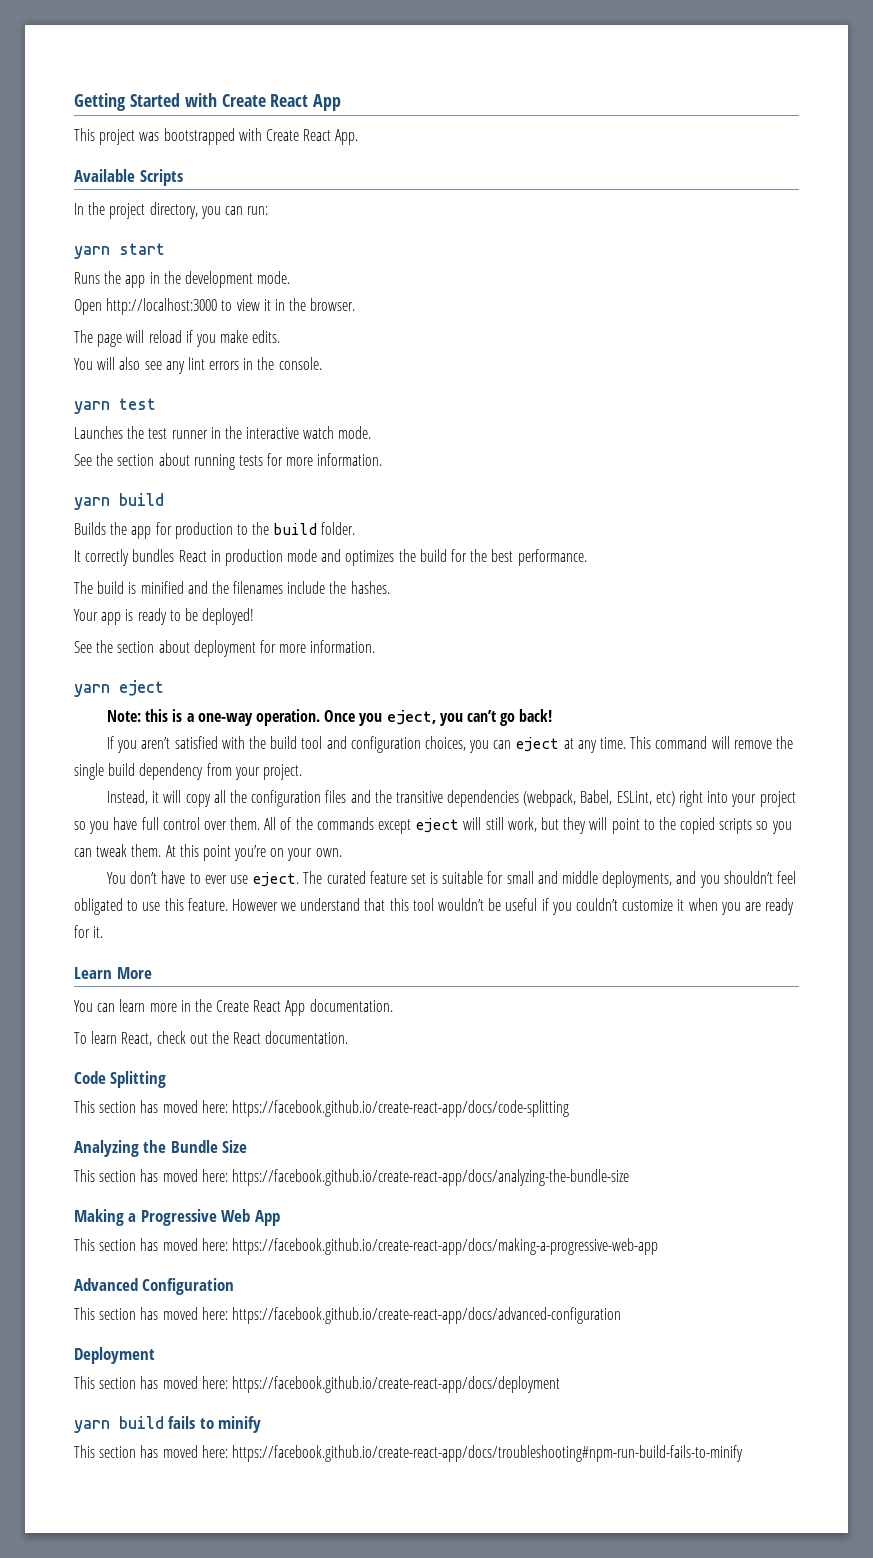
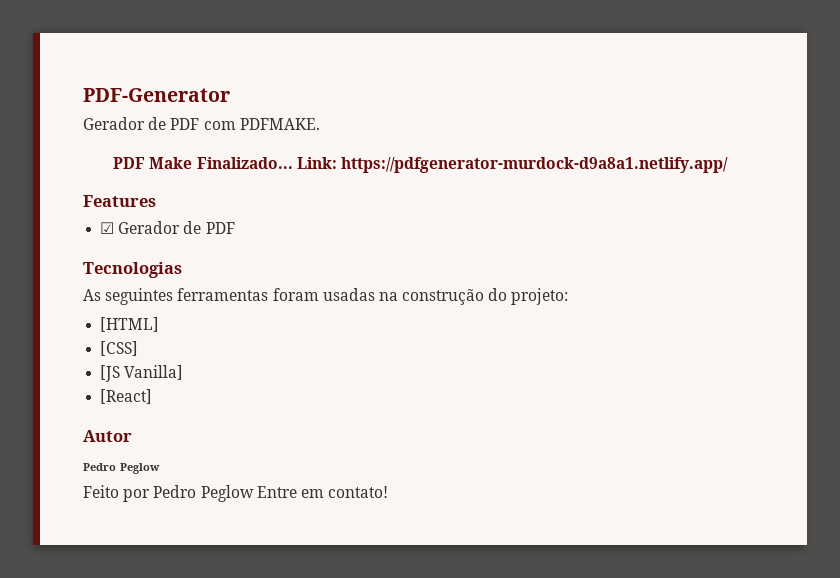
[74,93,342,111] [74,128,359,145] [74,169,183,186] [74,202,269,219] [74,243,165,259] [74,271,291,288] [74,298,356,315] [74,330,281,347] [74,357,322,374] [74,398,156,414] [74,426,372,439] [74,453,383,470] [74,493,164,510] [74,522,356,539] [74,549,587,566] [74,581,390,594] [74,608,255,625] [74,640,376,657] [74,680,164,697] [107,709,553,726] [107,736,793,753] [74,763,302,780] [107,790,796,807] [74,817,792,834] [74,844,342,861] [107,871,796,888] [74,898,795,915] [74,925,104,938] [74,967,152,979] [74,999,393,1016] [74,1031,349,1046] [74,1071,167,1088] [74,1100,569,1117] [74,1140,248,1157] [74,1169,629,1186] [74,1209,280,1226] [74,1238,658,1255] [74,1278,235,1295] [74,1307,621,1324] [74,1347,155,1364] [74,1376,560,1393] [74,1416,262,1433] [74,1445,743,1462] Getting Started with Create React App // This project was bootstrapped with Create React App. // Available Scripts // In the project directory, you can run: // yarn start // Runs the app in the development mode. // Open http://localhost:3000 to view it in the browser. // The page will reload if you make edits. // You will also see any lint errors in the console. // yarn test // Launches the test runner in the interactive watch mode. // See the section about running tests for more information. // yarn build // Builds the app for production to the build folder. // It correctly bundles React in production mode and optimizes the build for the best performance. // The build is minified and the filenames include the hashes. // Your app is ready to be deployed! // See the section about deployment for more information. // yarn eject // Note: this is a one-way operation. Once you eject, you can’t go back! // If you aren’t satisfied with the build tool and configuration choices, you can eject at any time. This command will remove the single build dependency from your project. // Instead, it will copy all the configuration files and the transitive dependencies (webpack, Babel, ESLint, etc) right into your project so you have full control over them. All of the commands except eject will still work, but they will point to the copied scripts so you can tweak them. At this point you’re on your own. // You don’t have to ever use eject. The curated feature set is suitable for small and middle deployments, and you shouldn’t feel obligated to use this feature. However we understand that this tool wouldn’t be useful if you couldn’t customize it when you are ready for it. // Learn More // You can learn more in the Create React App documentation. // To learn React, check out the React documentation. // Code Splitting // This section has moved here: https://facebook.github.io/create-react-app/docs/code-splitting // Analyzing the Bundle Size // This section has moved here: https://facebook.github.io/create-react-app/docs/analyzing-the-bundle-size // Making a Progressive Web App // This section has moved here: https://facebook.github.io/create-react-app/docs/making-a-progressive-web-app // Advanced Configuration // This section has moved here: https://facebook.github.io/create-react-app/docs/advanced-configuration // Deployment // This section has moved here: https://facebook.github.io/create-react-app/docs/deployment // yarn build fails to minify // This section has moved here: https://facebook.github.io/create-react-app/docs/troubleshooting#npm-run-build-fails-to-minify -> [83,88,230,102] [83,117,320,130] [113,157,728,173] [83,195,156,207] [100,221,235,234] [83,262,182,278] [83,288,569,305] [100,317,160,332] [100,341,139,356] [100,365,184,382] [100,389,153,404] [83,430,132,442] [83,463,161,474] [83,485,389,502] PDF-Generator // Gerador de PDF com PDFMAKE. // PDF Make Finalizado... Link: https://pdfgenerator-murdock-d9a8a1.netlify.app/ // Features // ☑ Gerador de PDF // Tecnologias // As seguintes ferramentas foram usadas na construção do projeto: // [HTML] // [CSS] // [JS Vanilla] // [React] // Autor // Pedro Peglow // Feito por Pedro Peglow Entre em contato!

